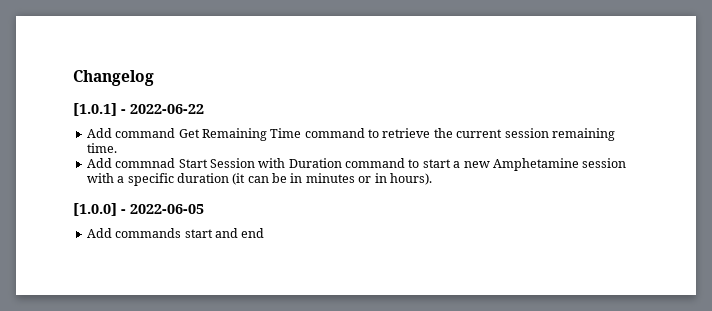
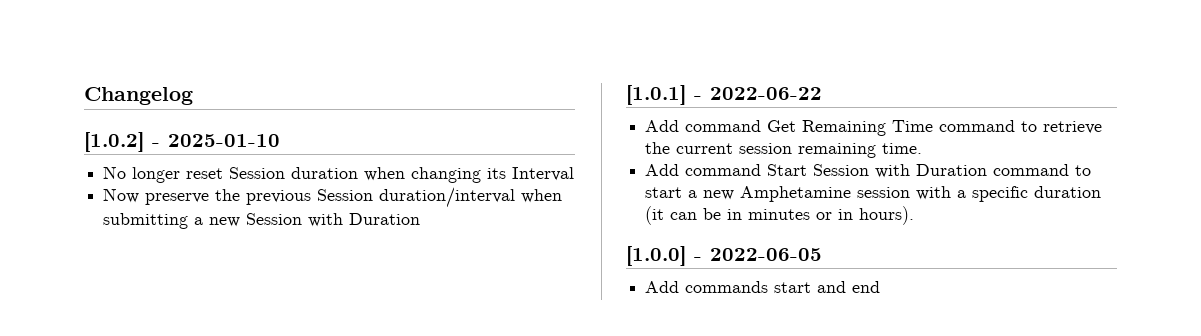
(154, 78) none -> [84,132,280,152] [103,166,575,183] [103,187,563,208] [103,213,421,229] // [1.0.2] - 2025-01-10 // No longer reset Session duration when changing its Interval // Now preserve the previous Session duration/interval when submitting a new Session with Duration
[115,158,176,168] commnad -> [685,164,762,176] command

